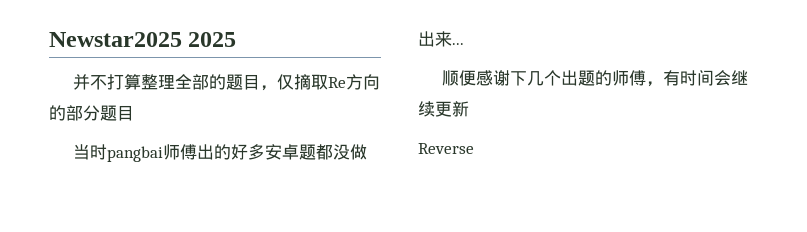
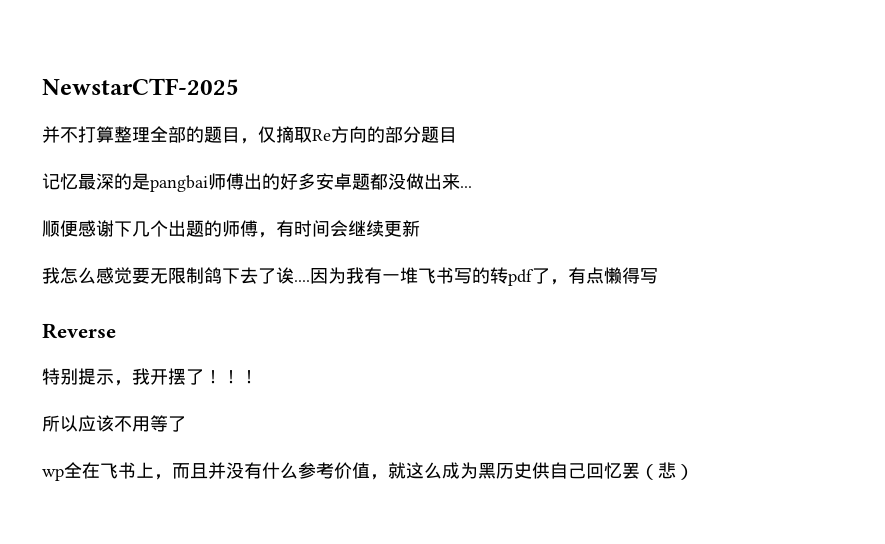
[49,32,237,47] Newstar2025 2025 -> [42,78,239,95] NewstarCTF-2025
[72,144,107,160] 当时 -> [42,173,150,190] 记忆最深的是
[418,143,474,154] Reverse -> [42,267,658,286] [42,323,116,339] [42,368,258,386] [42,415,186,432] [42,462,694,481] 我怎么感觉要无限制鸽下去了诶....因为我有一堆飞书写的转pdf了，有点懒得写 // Reverse // 特别提示，我开摆了！！！ // 所以应该不用等了 // wp全在飞书上，而且并没有什么参考价值，就这么成为黑历史供自己回忆罢（悲）

